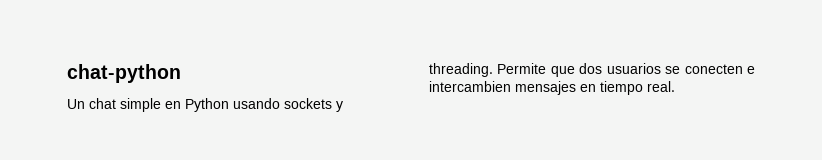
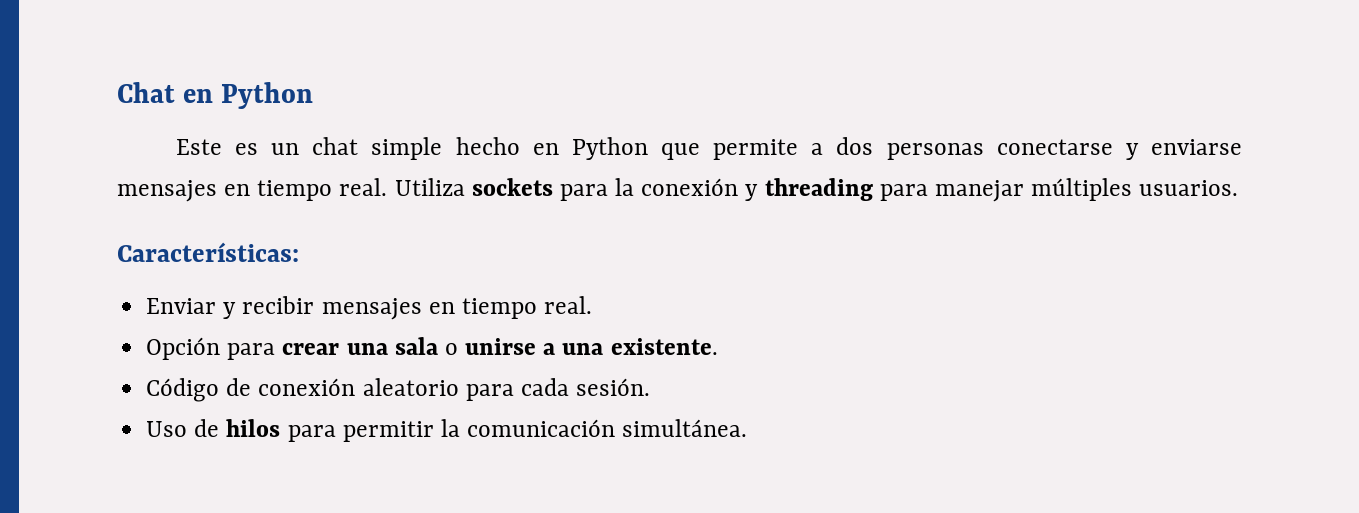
[67,64,181,83] [67,99,85,109] chat-python // Un -> [117,82,314,109] [175,139,300,155] Chat en Python // Este es un
[165,98,343,112] [429,63,755,77] [429,81,675,95] en Python usando sockets y threading. Permite que dos usuarios se conecten e intercambien mensajes en tiempo real. -> [455,137,1242,160] [117,178,1239,202] [117,242,299,262] [146,296,593,320] [146,337,718,360] [146,378,651,402] [146,419,748,442] hecho en Python que permite a dos personas conectarse y enviarse mensajes en tiempo real. Utiliza sockets para la conexión y threading para manejar múltiples usuarios. // Características: // Enviar y recibir mensajes en tiempo real. // Opción para crear una sala o unirse a una existente. // Código de conexión aleatorio para cada sesión. // Uso de hilos para permitir la comunicación simultánea.

